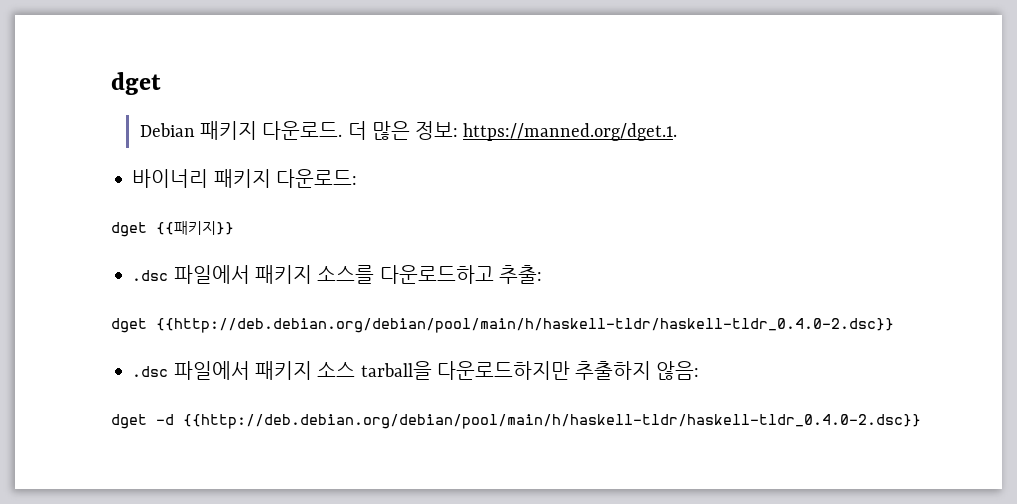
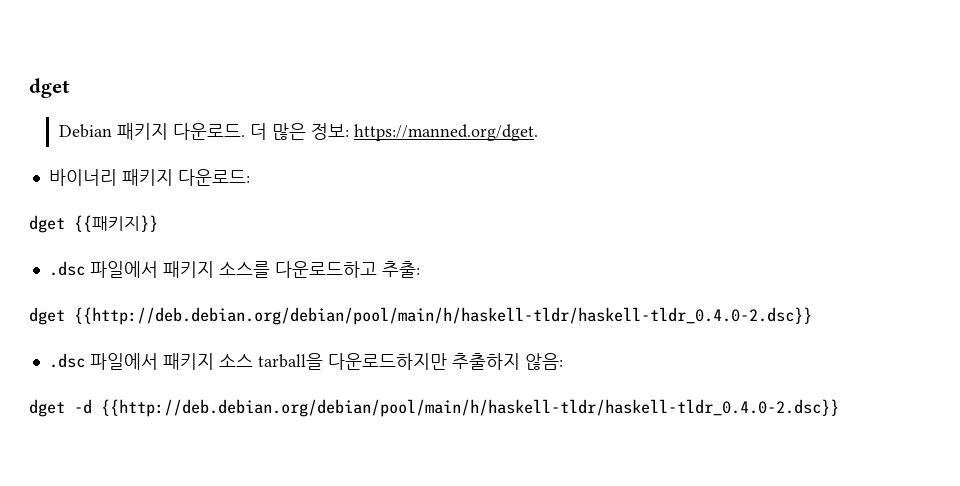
[463,123,678,141] https://manned.org/dget.1. -> [353,124,538,141] https://manned.org/dget.

